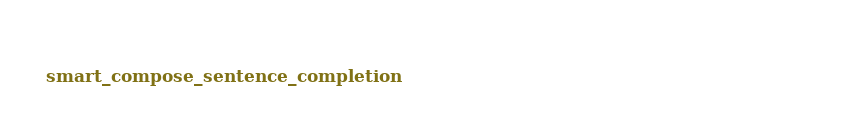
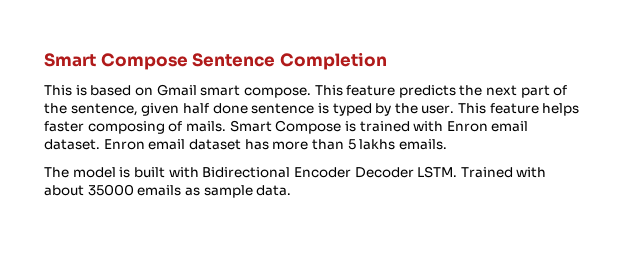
[46,69,402,86] smart_compose_sentence_completion -> [44,52,387,70] [44,84,568,98] [44,103,580,116] [44,120,529,134] [44,139,447,150] [44,166,547,178] [44,184,292,198] Smart Compose Sentence Completion // This is based on Gmail smart compose. This feature predicts the next part of the sentence, given half done sentence is typed by the user. This feature helps faster composing of mails. Smart Compose is trained with Enron email dataset. Enron email dataset has more than 5 lakhs emails. // The model is built with Bidirectional Encoder Decoder LSTM. Trained with about 35000 emails as sample data.

